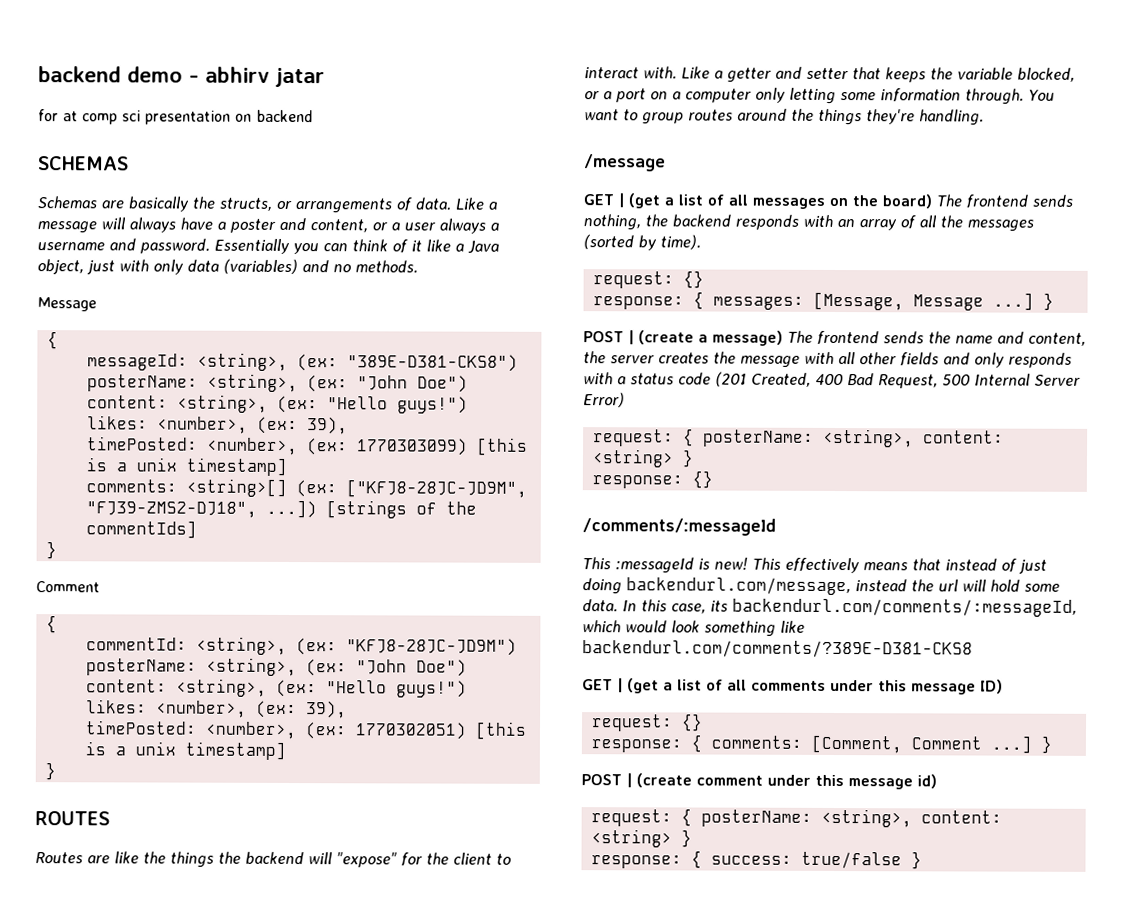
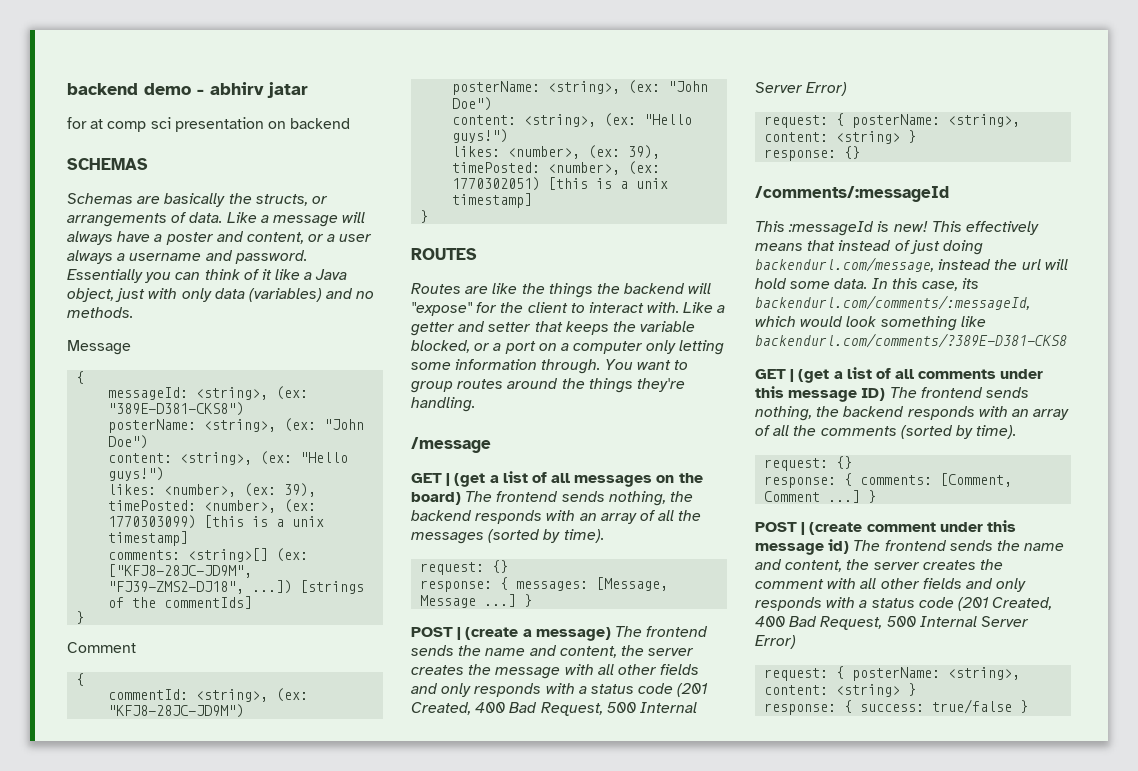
(1003, 686) none -> [889,387,1029,398] [755,406,1070,421] [755,425,1017,439] The frontend sends nothing, the backend responds with an array of all the comments (sorted by time).
(937, 781) none -> [853,540,1065,551] [755,559,1003,572] [755,578,1027,592] [755,597,1053,611] [755,616,1029,630] [755,635,796,649] The frontend sends the name and content, the server creates the comment with all other fields and only responds with a status code (201 Created, 400 Bad Request, 500 Internal Server Error)

